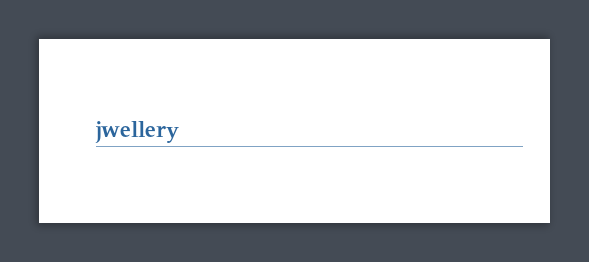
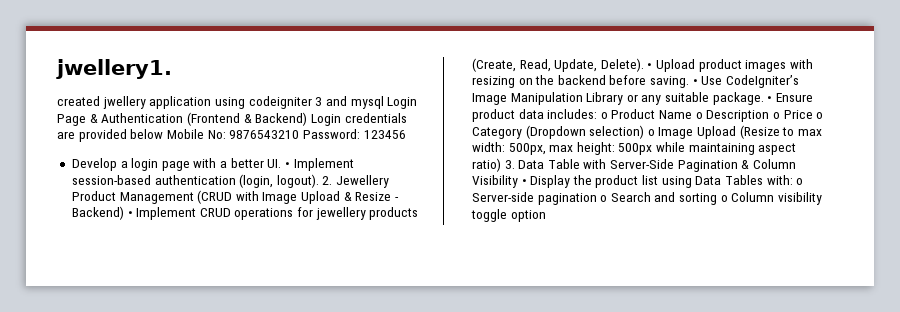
[95,121,179,143] jwellery -> [56,59,172,79] [57,96,418,109] [57,112,407,126] [57,129,406,142] [71,158,354,171] [71,174,390,188] [71,190,400,204] [71,206,419,220] [471,58,814,72] [471,75,800,88] [471,92,814,105] [471,109,824,122] [471,125,823,139] [471,142,797,155] [471,158,797,172] [471,175,804,188] [471,192,823,205] [470,209,546,222] jwellery1. // created jwellery application using codeigniter 3 and mysql Login Page & Authentication (Frontend & Backend) Login credentials are provided below Mobile No: 9876543210 Password: 123456 // Develop a login page with a better UI. • Implement session-based authentication (login, logout). 2. Jewellery Product Management (CRUD with Image Upload & Resize - Backend) • Implement CRUD operations for jewellery products (Create, Read, Update, Delete). • Upload product images with resizing on the backend before saving. • Use CodeIgniter’s Image Manipulation Library or any suitable package. • Ensure product data includes: o Product Name o Description o Price o Category (Dropdown selection) o Image Upload (Resize to max width: 500px, max height: 500px while maintaining aspect ratio) 3. Data Table with Server-Side Pagination & Column Visibility • Display the product list using Data Tables with: o Server-side pagination o Search and sorting o Column visibility toggle option

